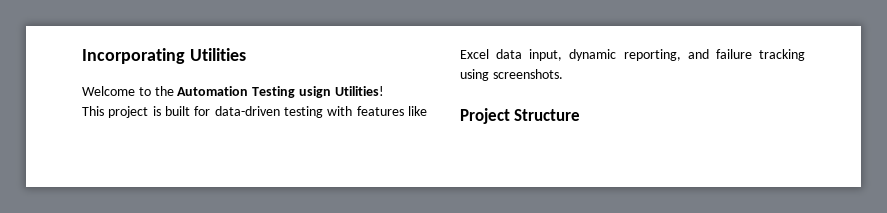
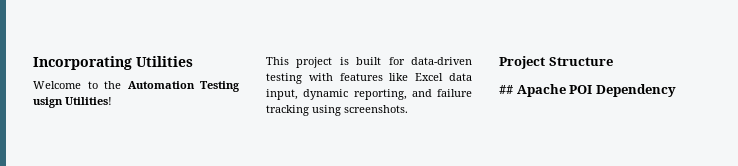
(581, 115) none -> [499,84,676,97] // ## Apache POI Dependency

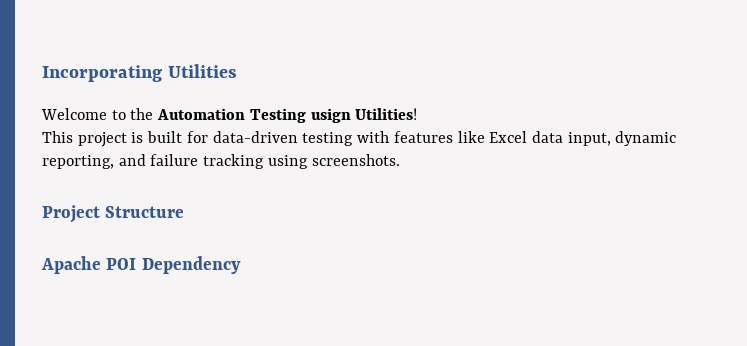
[499,85,513,94] ## -> (185, 212) none

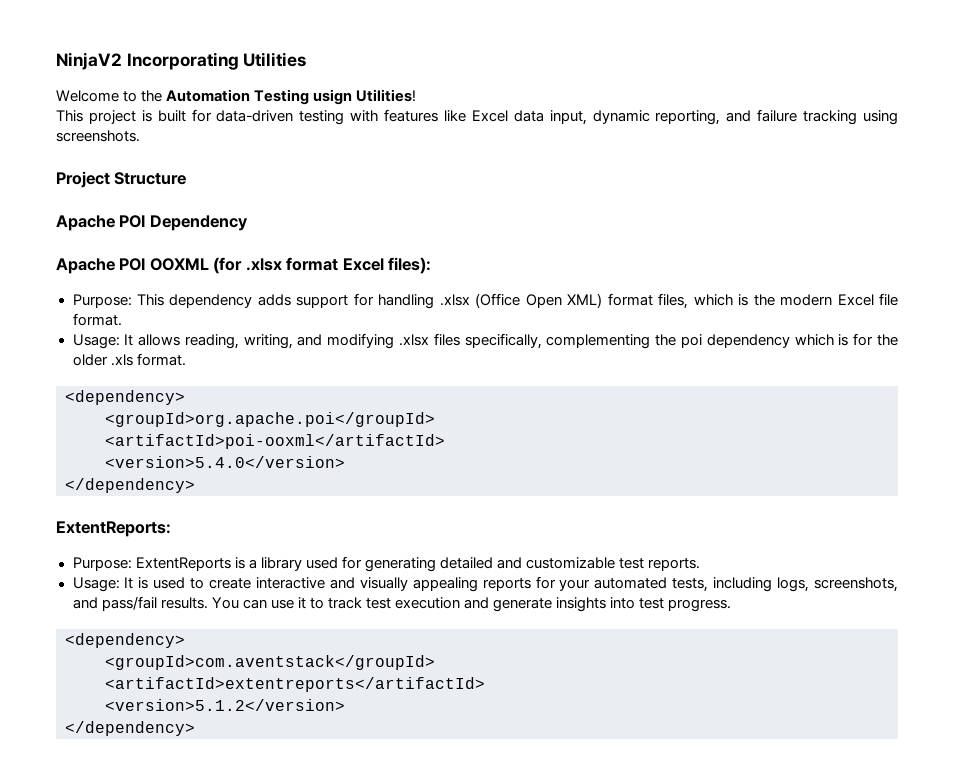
(42, 73) none -> [56,52,122,70] NinjaV2
(241, 265) none -> [56,257,432,274] [72,293,898,309] [72,313,122,326] [72,333,898,349] [72,353,186,366] [65,390,185,405] [105,412,435,427] [105,434,445,449] [105,456,345,468] [65,478,195,493] [56,521,171,537] [72,556,701,572] [72,576,898,592] [72,596,732,612] [65,633,185,648] [105,655,435,670] [105,677,485,692] [105,699,345,711] [65,721,195,736] // Apache POI OOXML (for .xlsx format Excel files): // Purpose: This dependency adds support for handling .xlsx (Office Open XML) format files, which is the modern Excel file format. // Usage: It allows reading, writing, and modifying .xlsx files specifically, complementing the poi dependency which is for the older .xls format. // <dependency> // <groupId>org.apache.poi</groupId> // <artifactId>poi-ooxml</artifactId> // <version>5.4.0</version> // </dependency> // ExtentReports: // Purpose: ExtentReports is a library used for generating detailed and customizable test reports. // Usage: It is used to create interactive and visually appealing reports for your automated tests, including logs, screenshots, and pass/fail results. You can use it to track test execution and generate insights into test progress. // <dependency> // <groupId>com.aventstack</groupId> // <artifactId>extentreports</artifactId> // <version>5.1.2</version> // </dependency>

